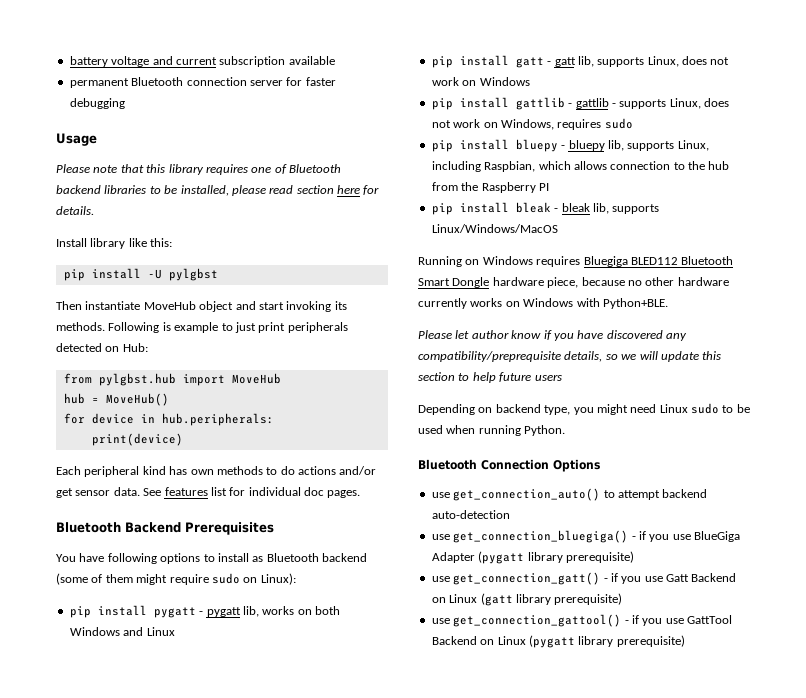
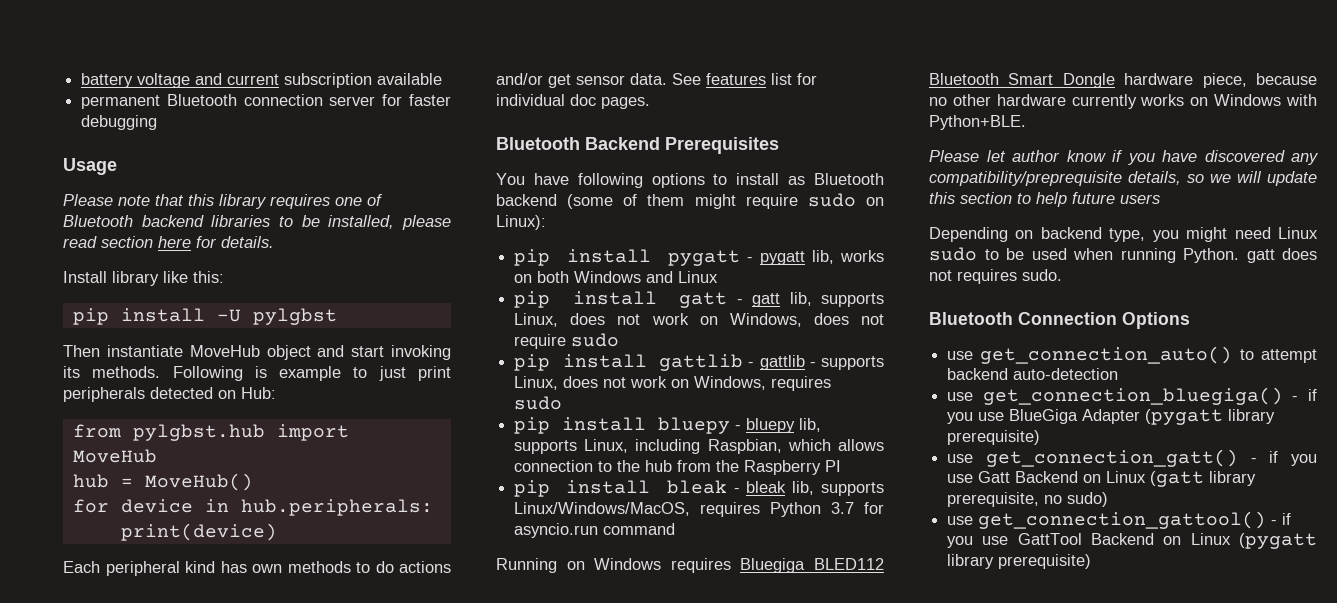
[479,77,530,86] Windows -> [729,313,884,327] [514,333,620,349] Windows, does not require sudo
[431,224,558,233] Linux/Windows/MacOS -> [514,502,884,517] [514,523,676,538] Linux/Windows/MacOS, requires Python 3.7 for asyncio.run command
(566, 430) none -> [1246,248,1317,263] [929,269,1062,284] gatt does not requires sudo.
[554,593,623,605] prerequisite) -> [947,492,1109,507] prerequisite, no sudo)

